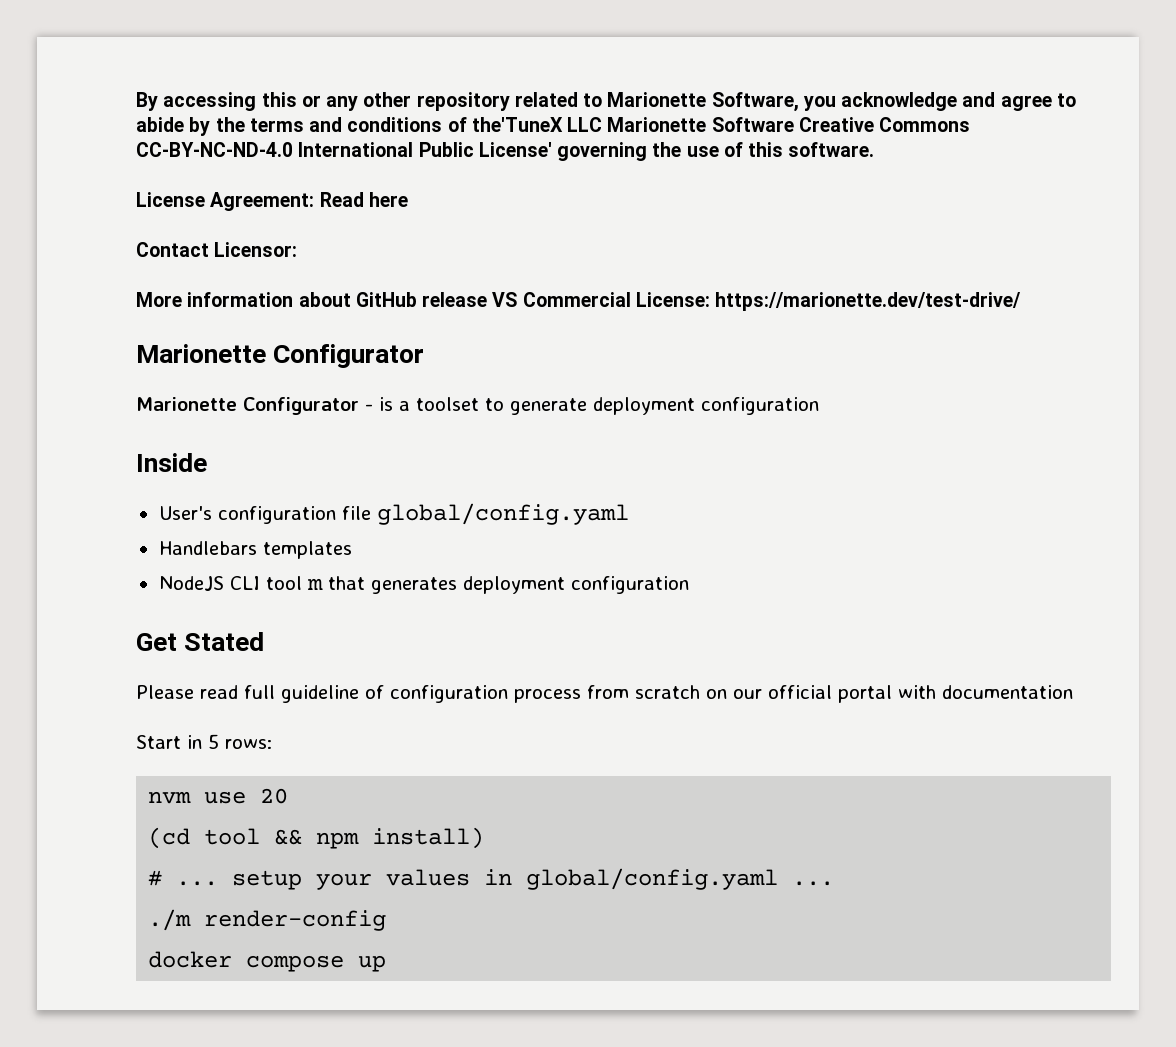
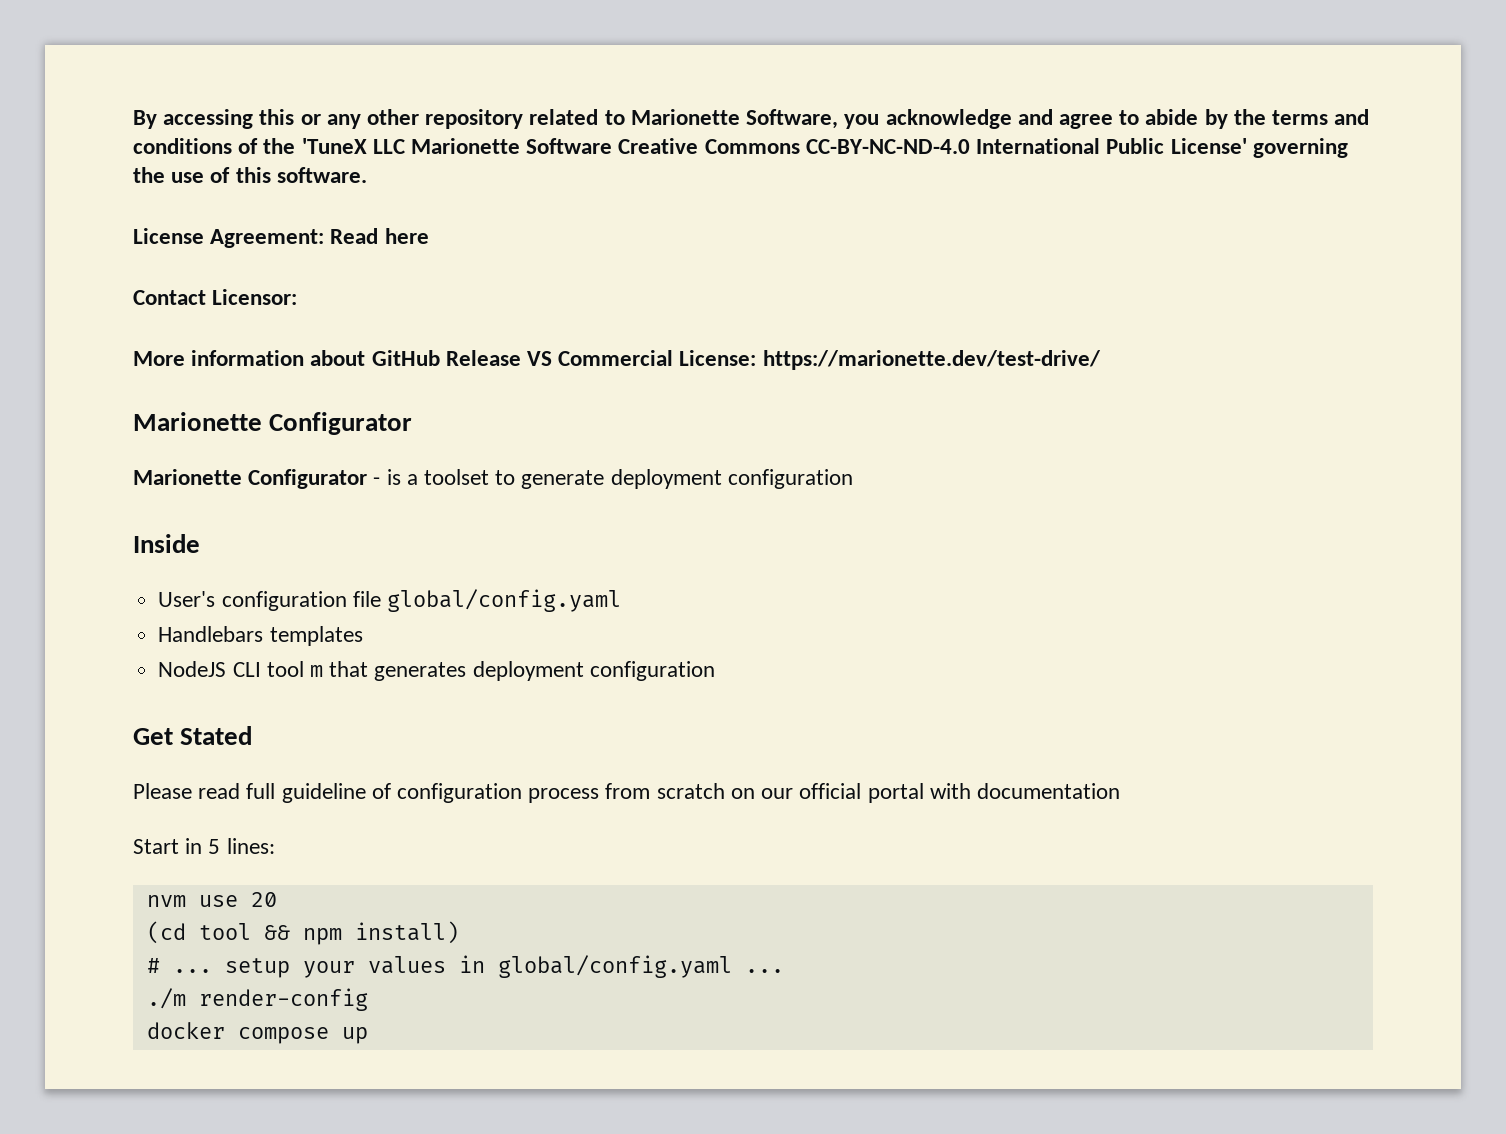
[471,117,563,132] the'TuneX -> [263,138,367,154] the 'TuneX
[422,292,488,307] release -> [445,350,521,366] Release
[225,739,272,749] rows: -> [226,838,275,854] lines:

